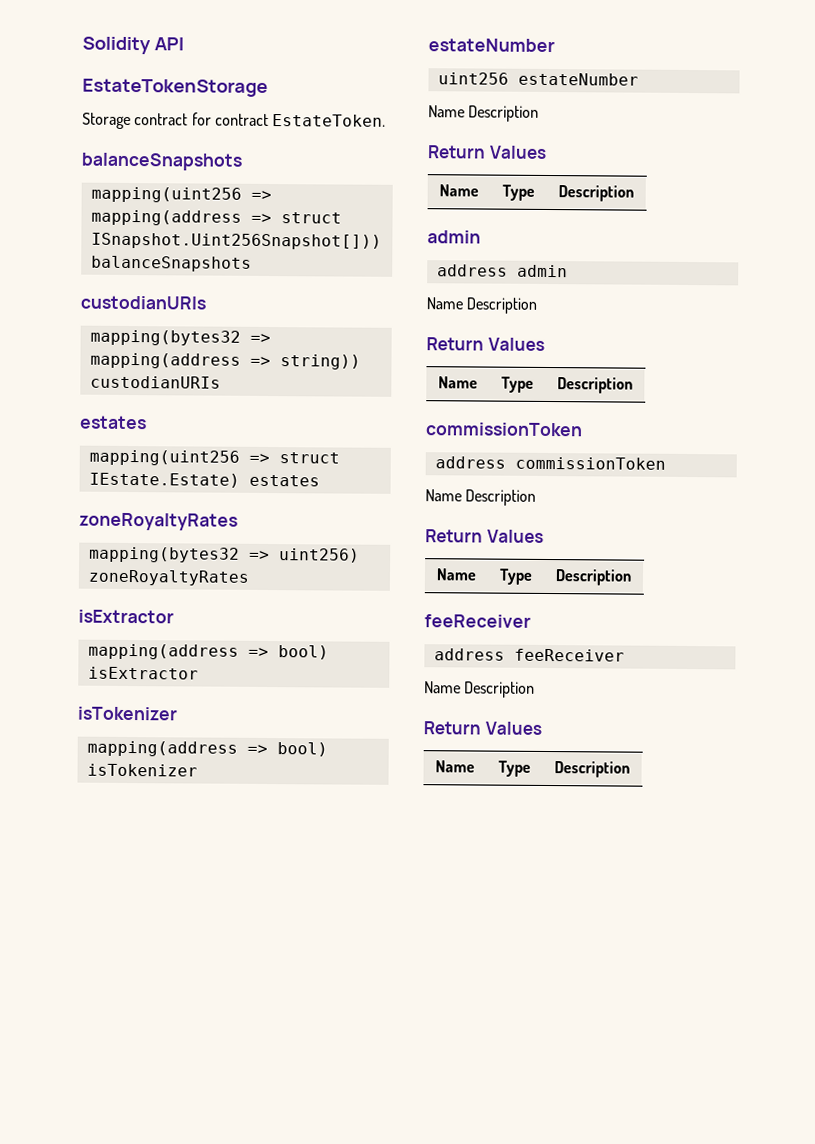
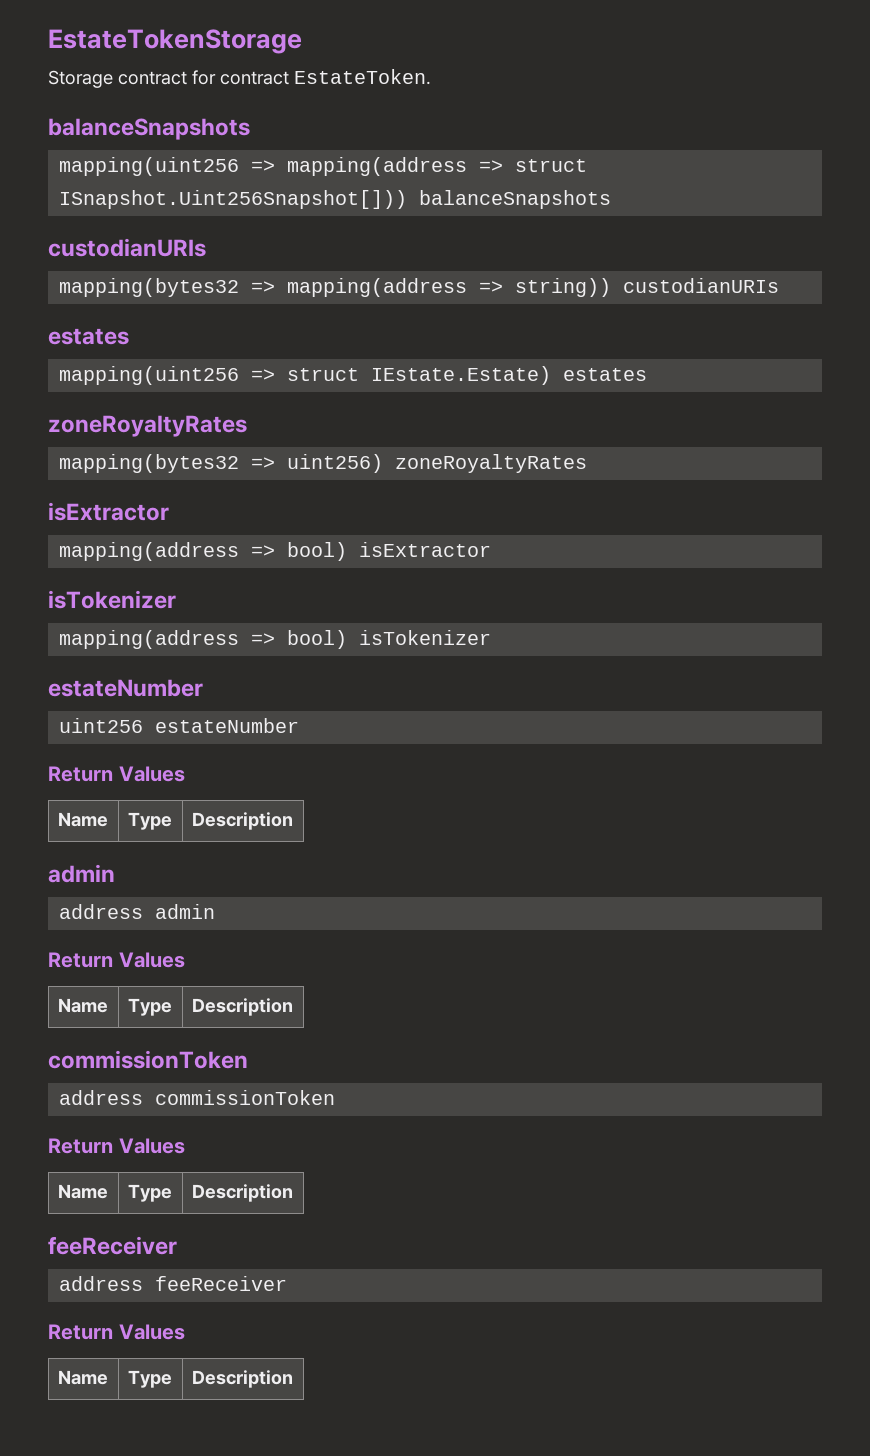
[82,36,184,55] Solidity API // -> (48, 41) none
[428,105,540,122] // Name Description -> (300, 725) none
[426,297,538,314] // Name Description -> (216, 911) none
[425,489,537,506] // Name Description -> (336, 1097) none
[424,681,536,698] // Name Description -> (288, 1283) none

